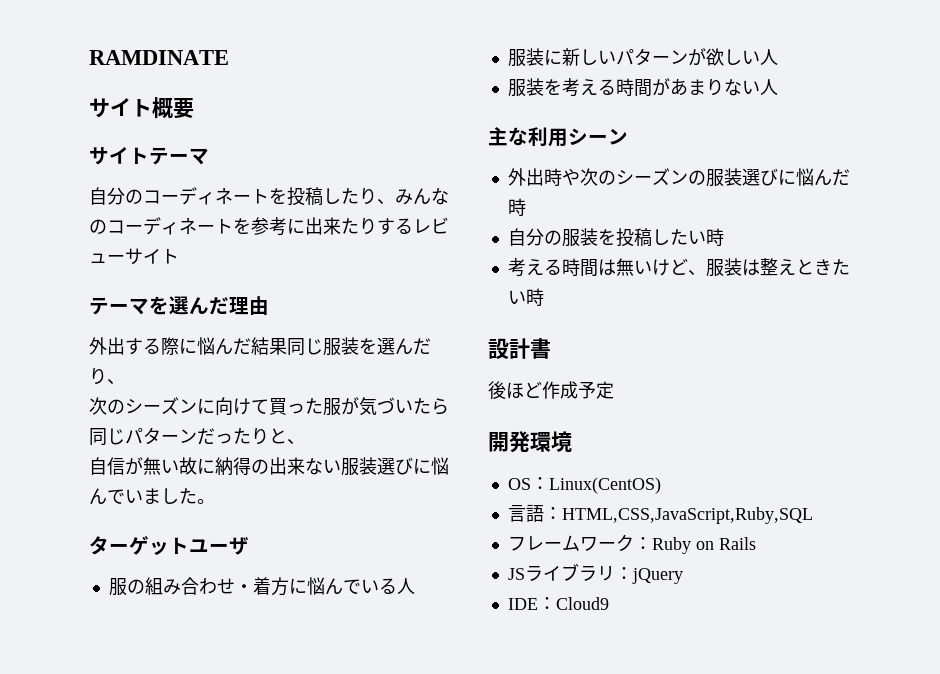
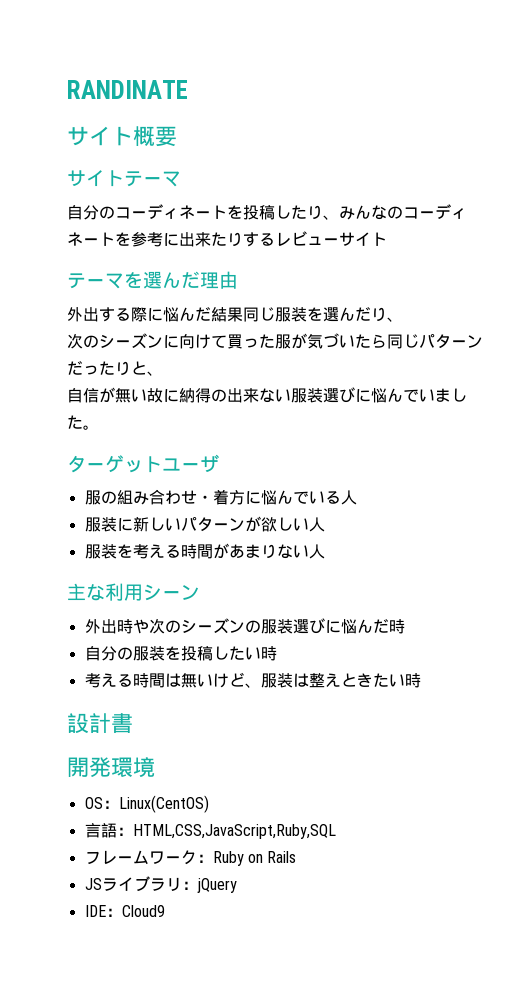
[89,50,229,65] RAMDINATE -> [67,80,188,99] RANDINATE
[488,381,614,399] // 後ほど作成予定 -> (133, 723) none

